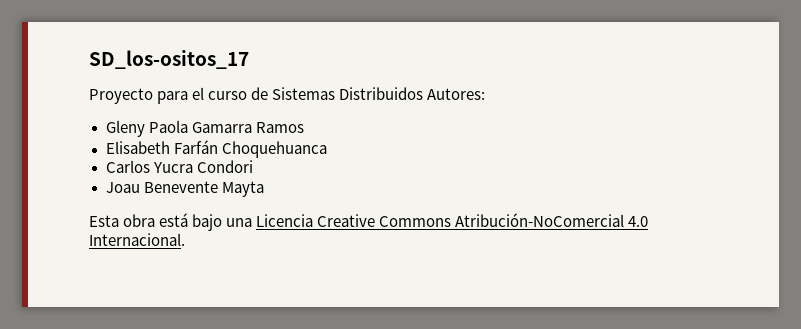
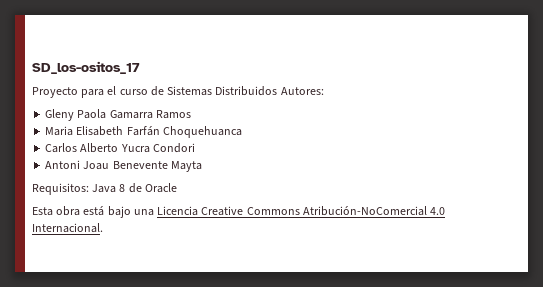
(304, 127) none -> [45,126,74,136] Maria
(150, 166) none -> [80,143,119,153] Alberto
(253, 166) none -> [45,160,81,169] Antoni
(264, 189) none -> [32,183,177,195] // Requisitos: Java 8 de Oracle

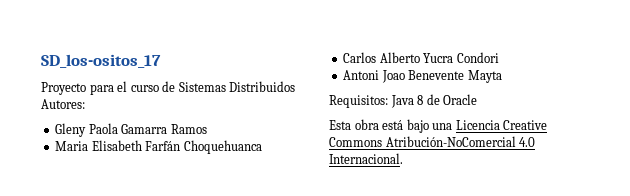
[83,161,110,170] Joau -> [381,70,405,83] Joao

